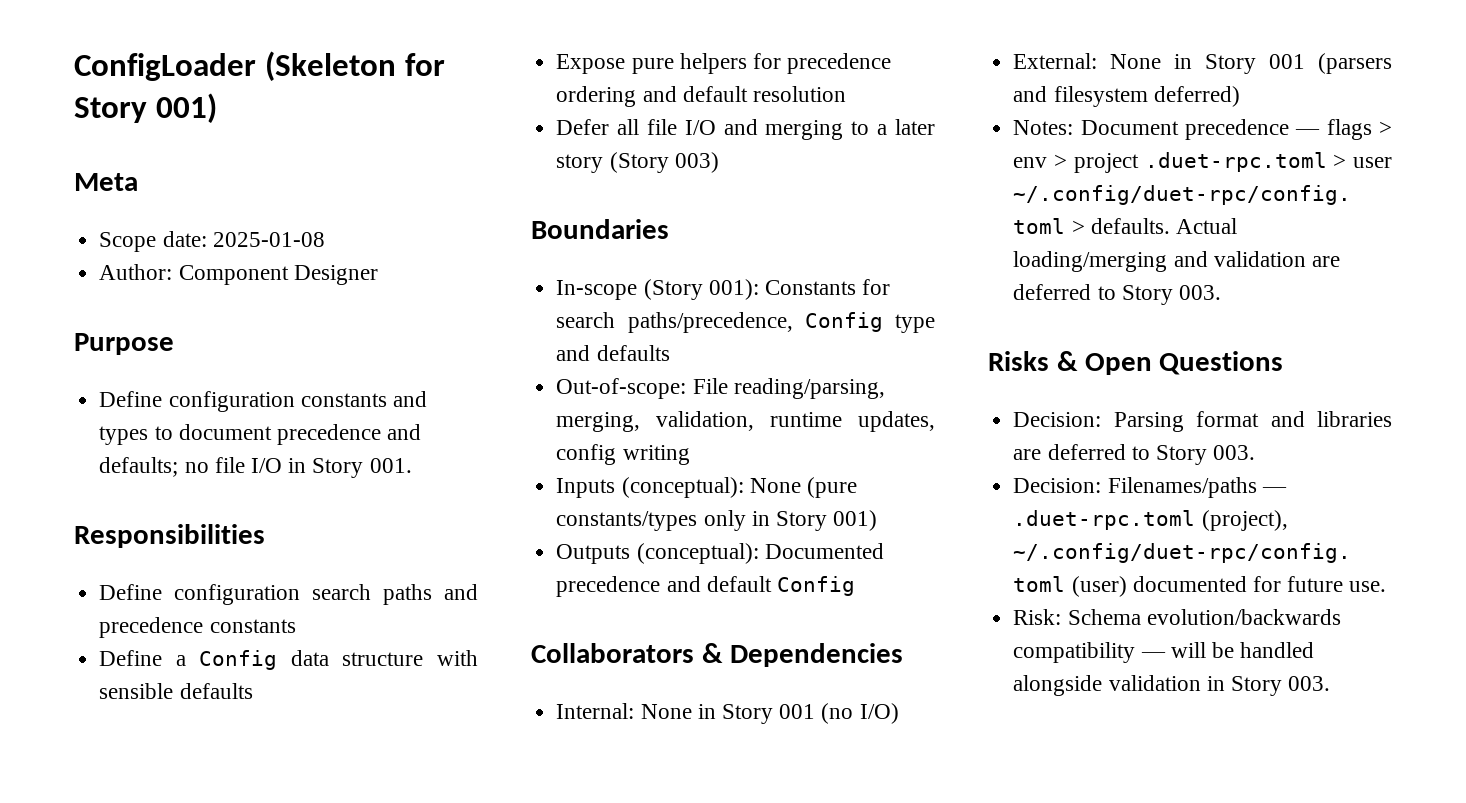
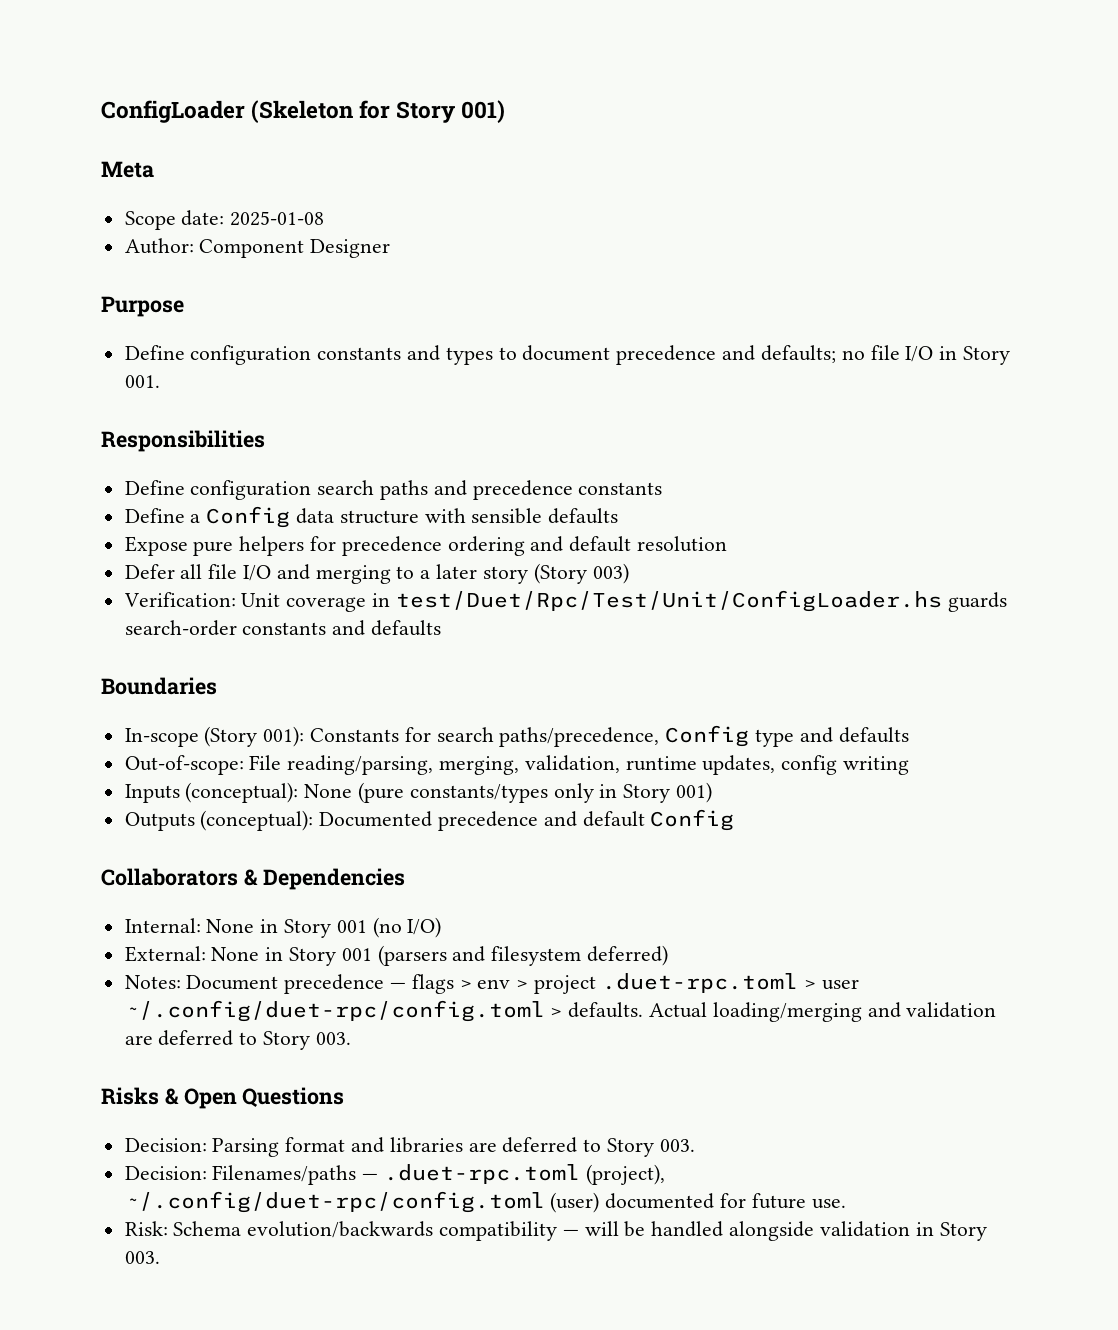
(719, 162) none -> [123,590,1007,612] [124,620,442,636] // Verification: Unit coverage in test/Duet/Rpc/Test/Unit/ConfigLoader.hs guards search-order constants and defaults

